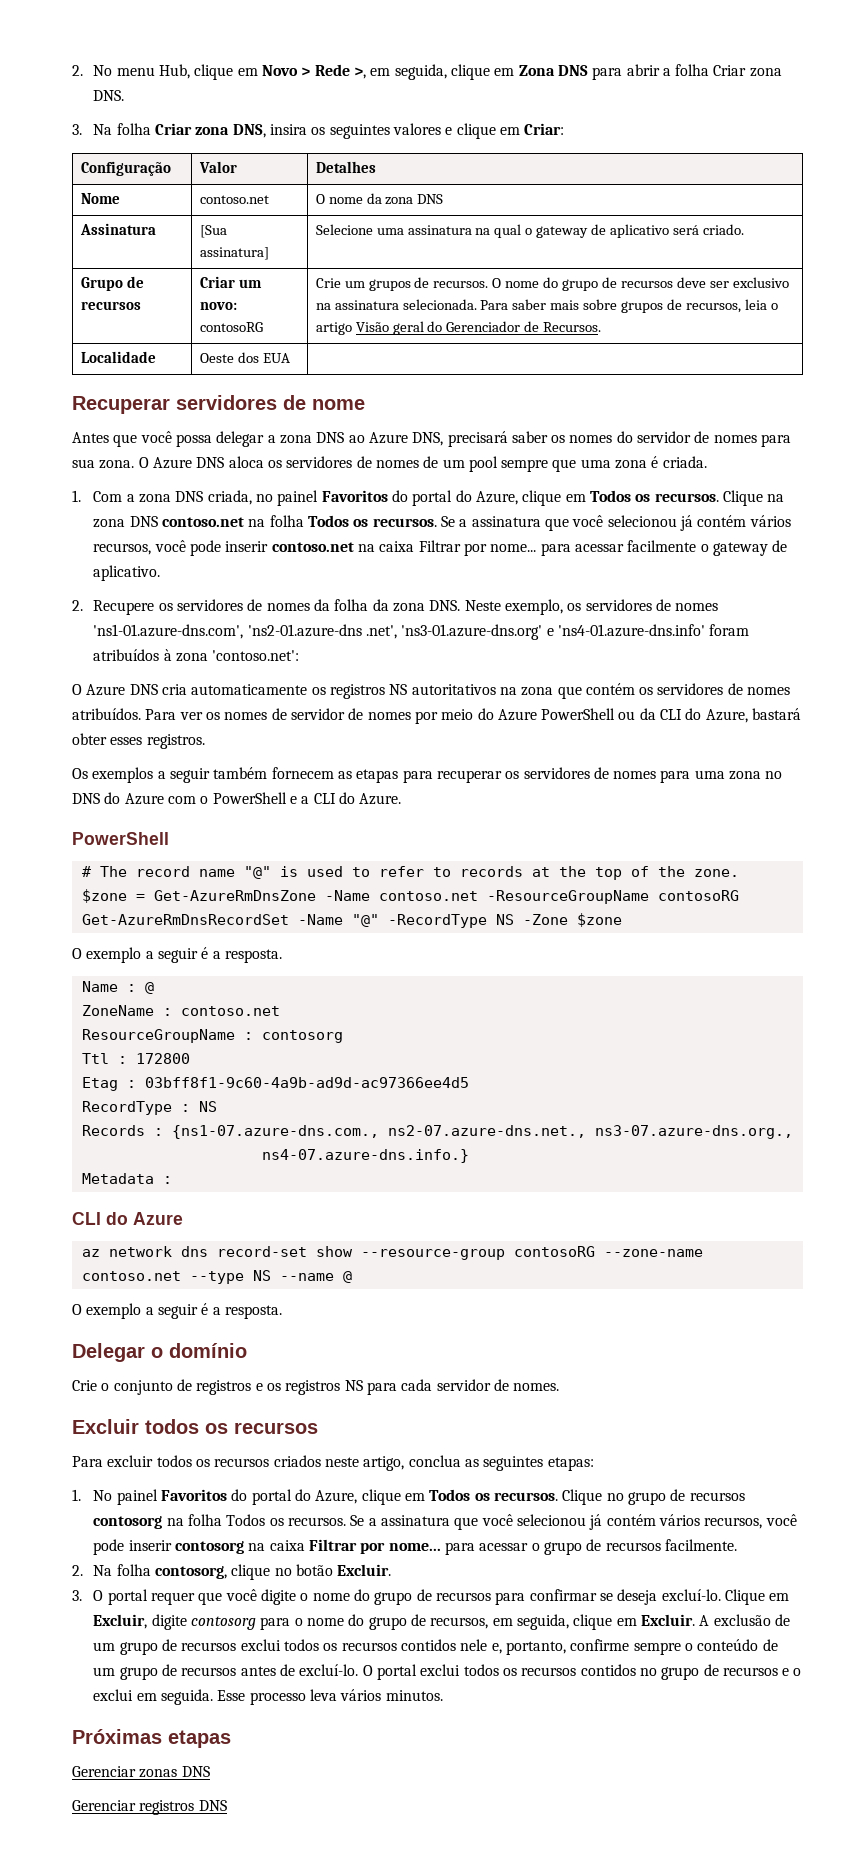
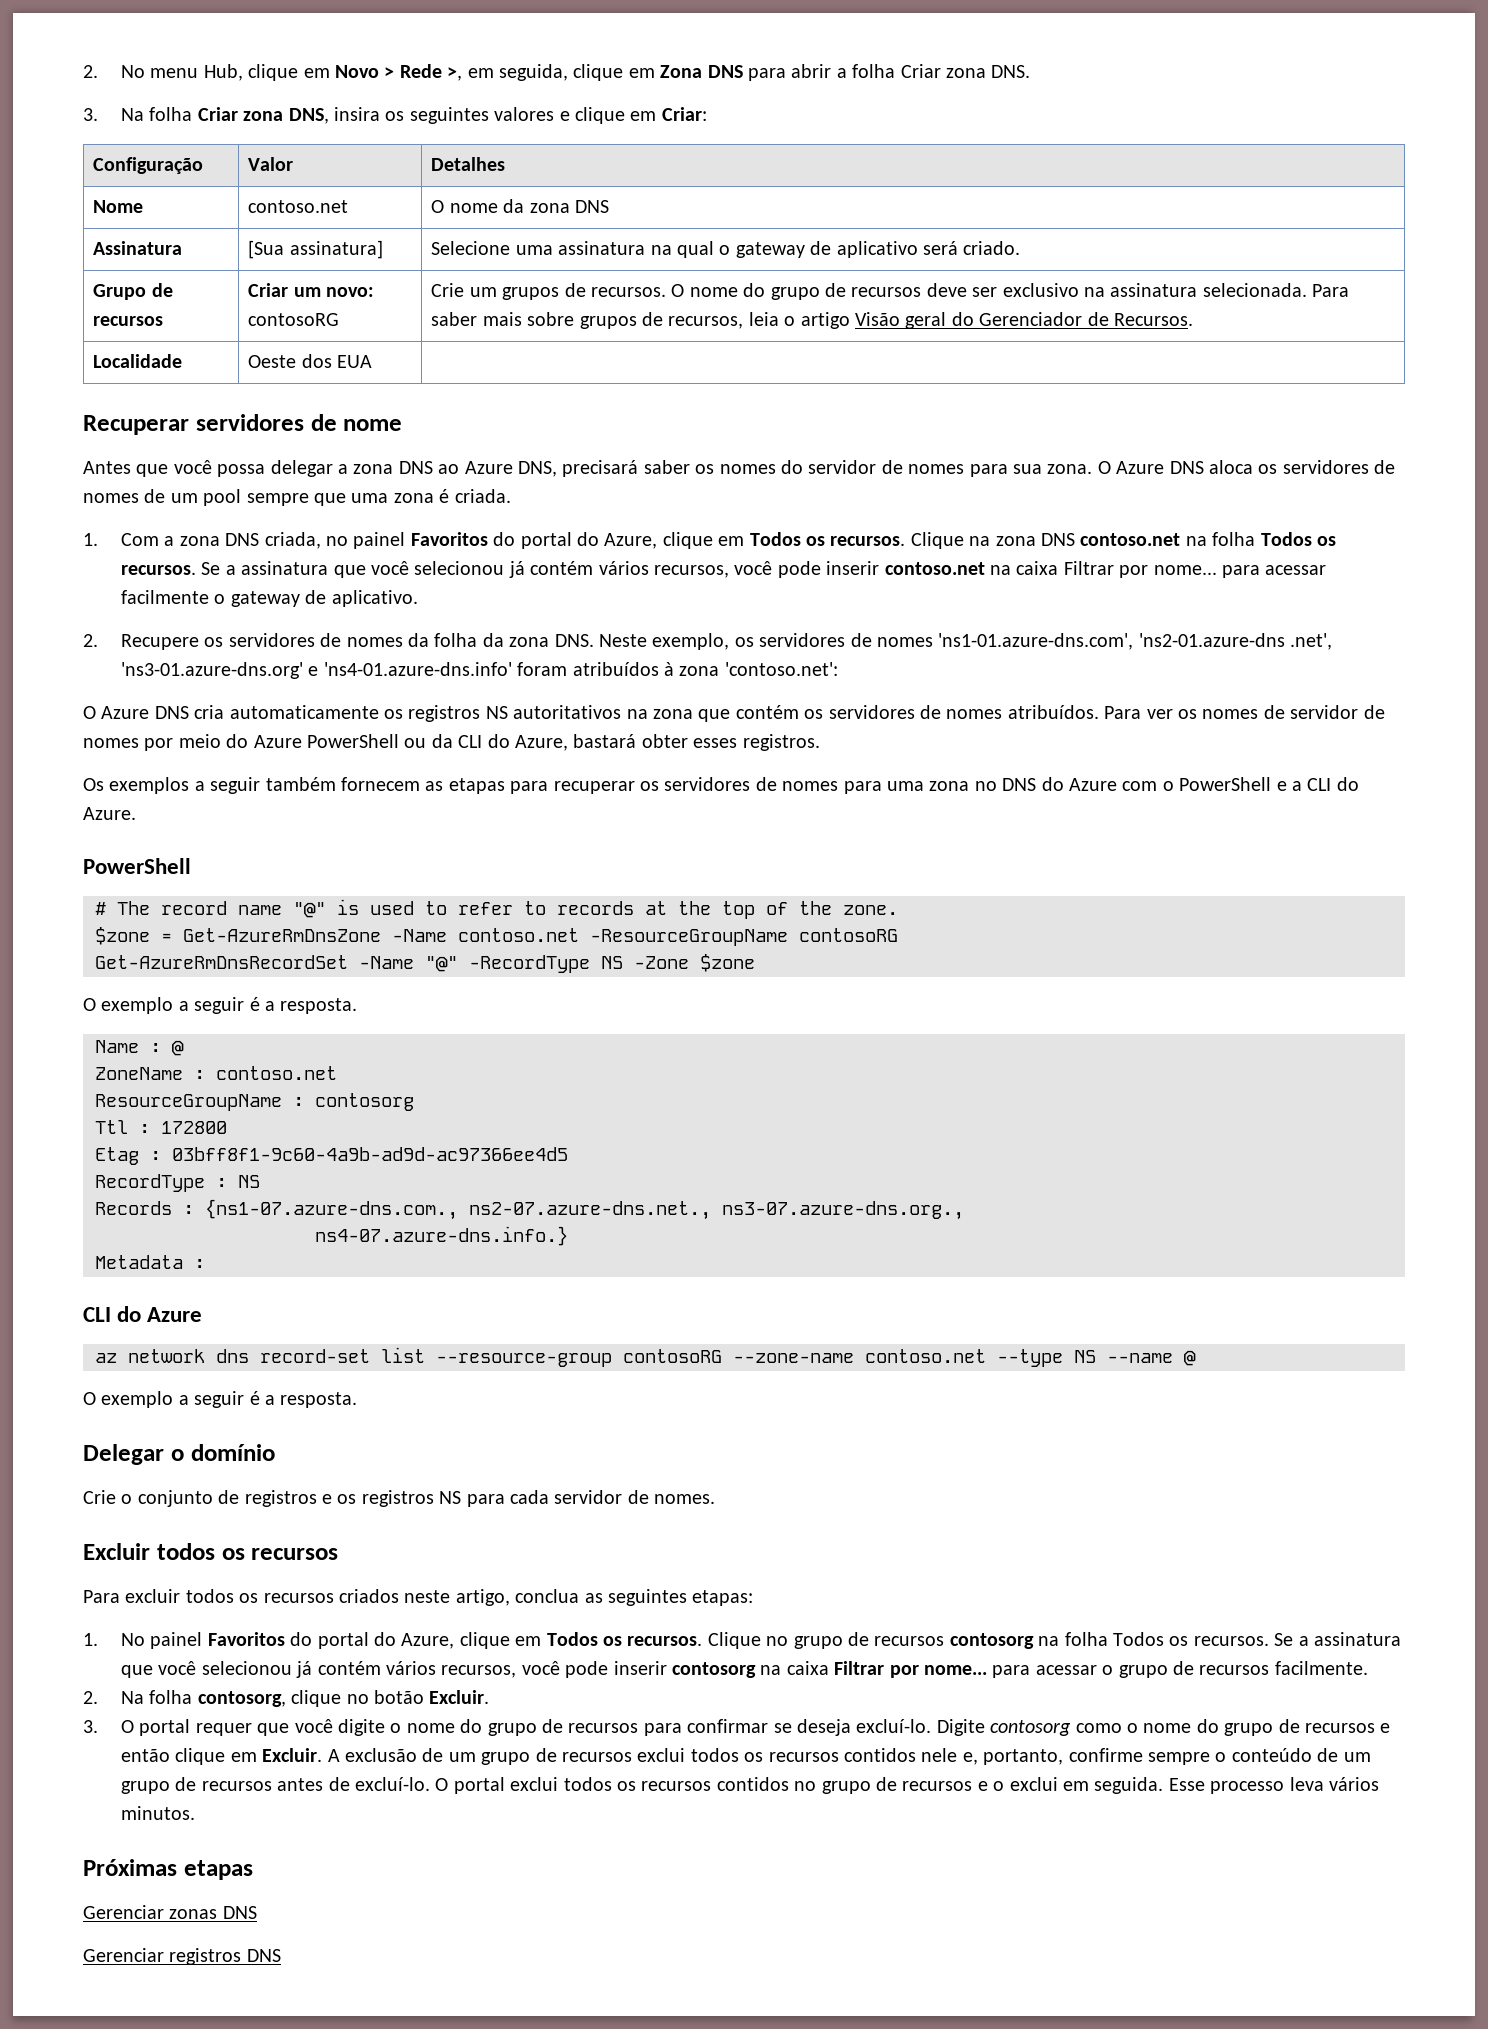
[315,1246,353,1257] show -> [381,1347,425,1363] list
[724,1589,790,1605] [93,1614,569,1630] Clique em Excluir, digite contosorg para o nome do grupo de recursos, em seguida, -> [936,1719,1391,1736] [121,1749,171,1762] Digite contosorg como o nome do grupo de recursos e então

